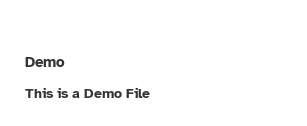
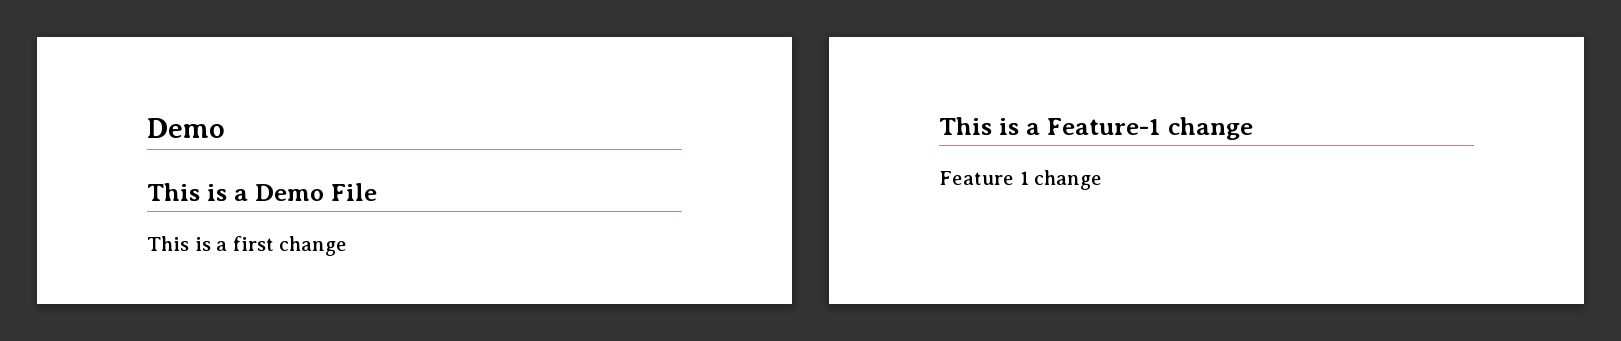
(150, 92) none -> [147,236,348,256] [939,117,1253,140] [939,170,1103,190] // This is a first change // This is a Feature-1 change // Feature 1 change

